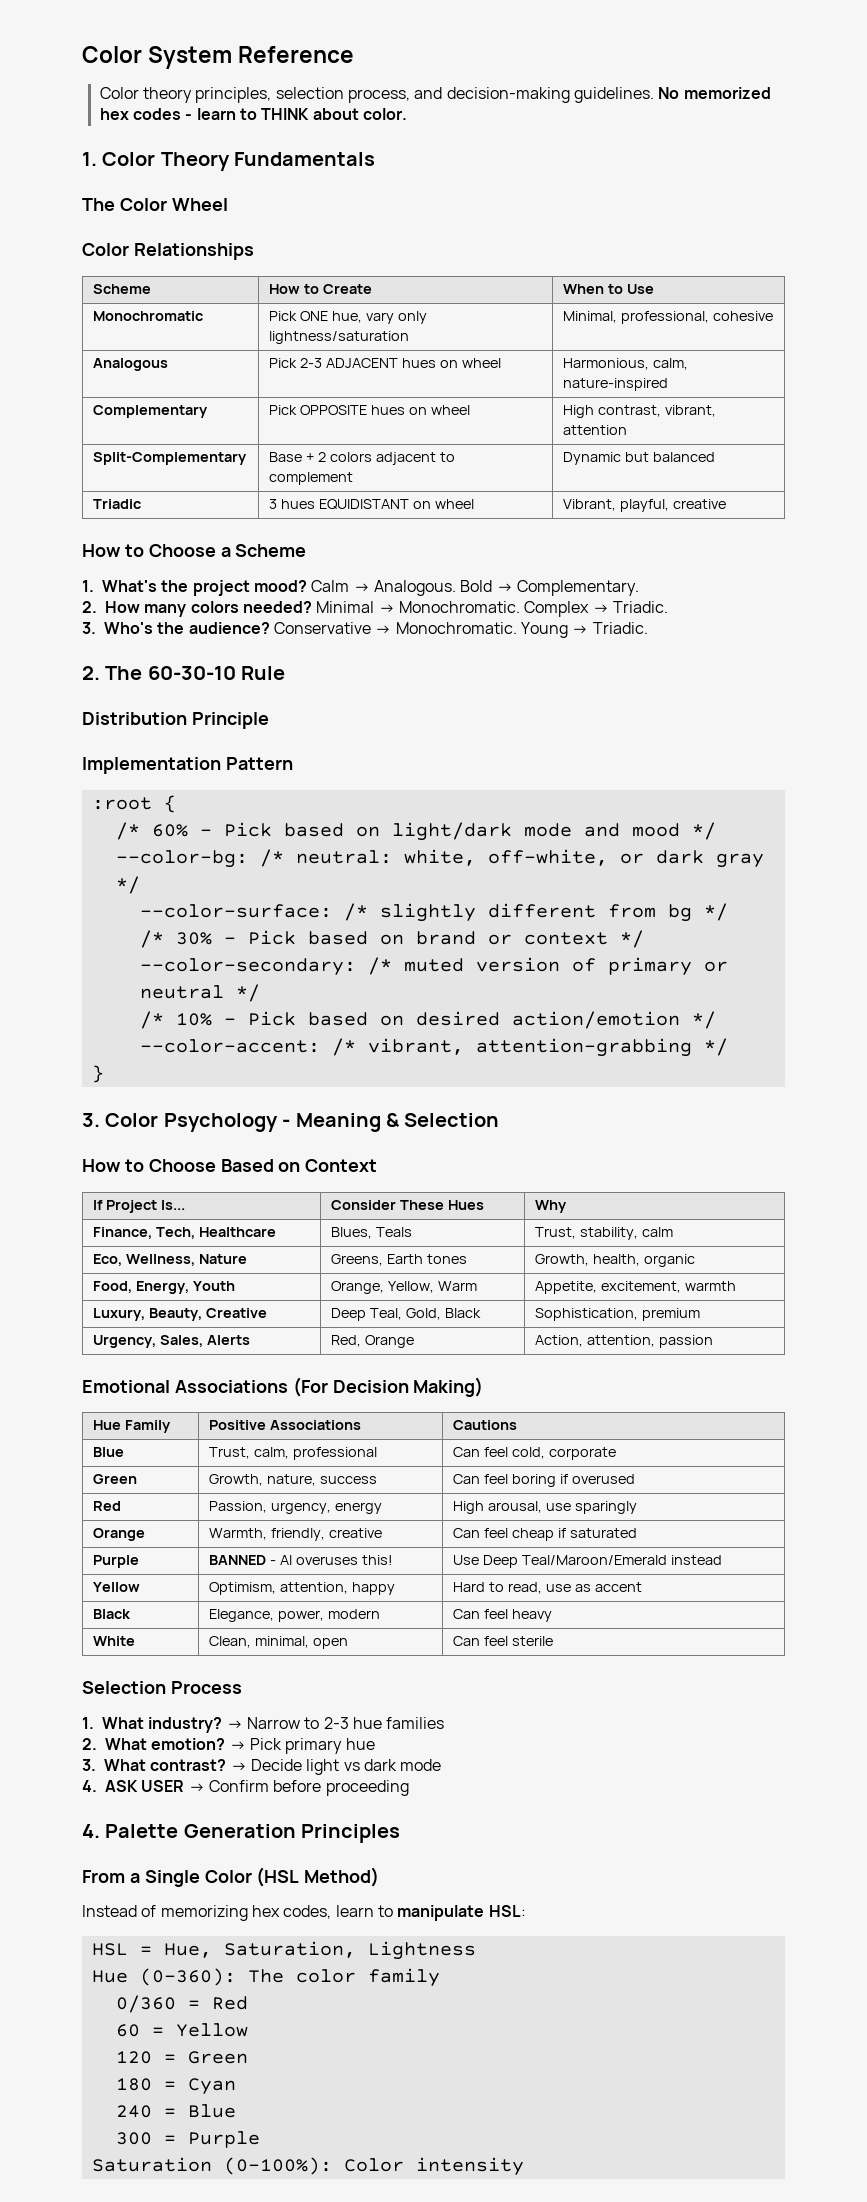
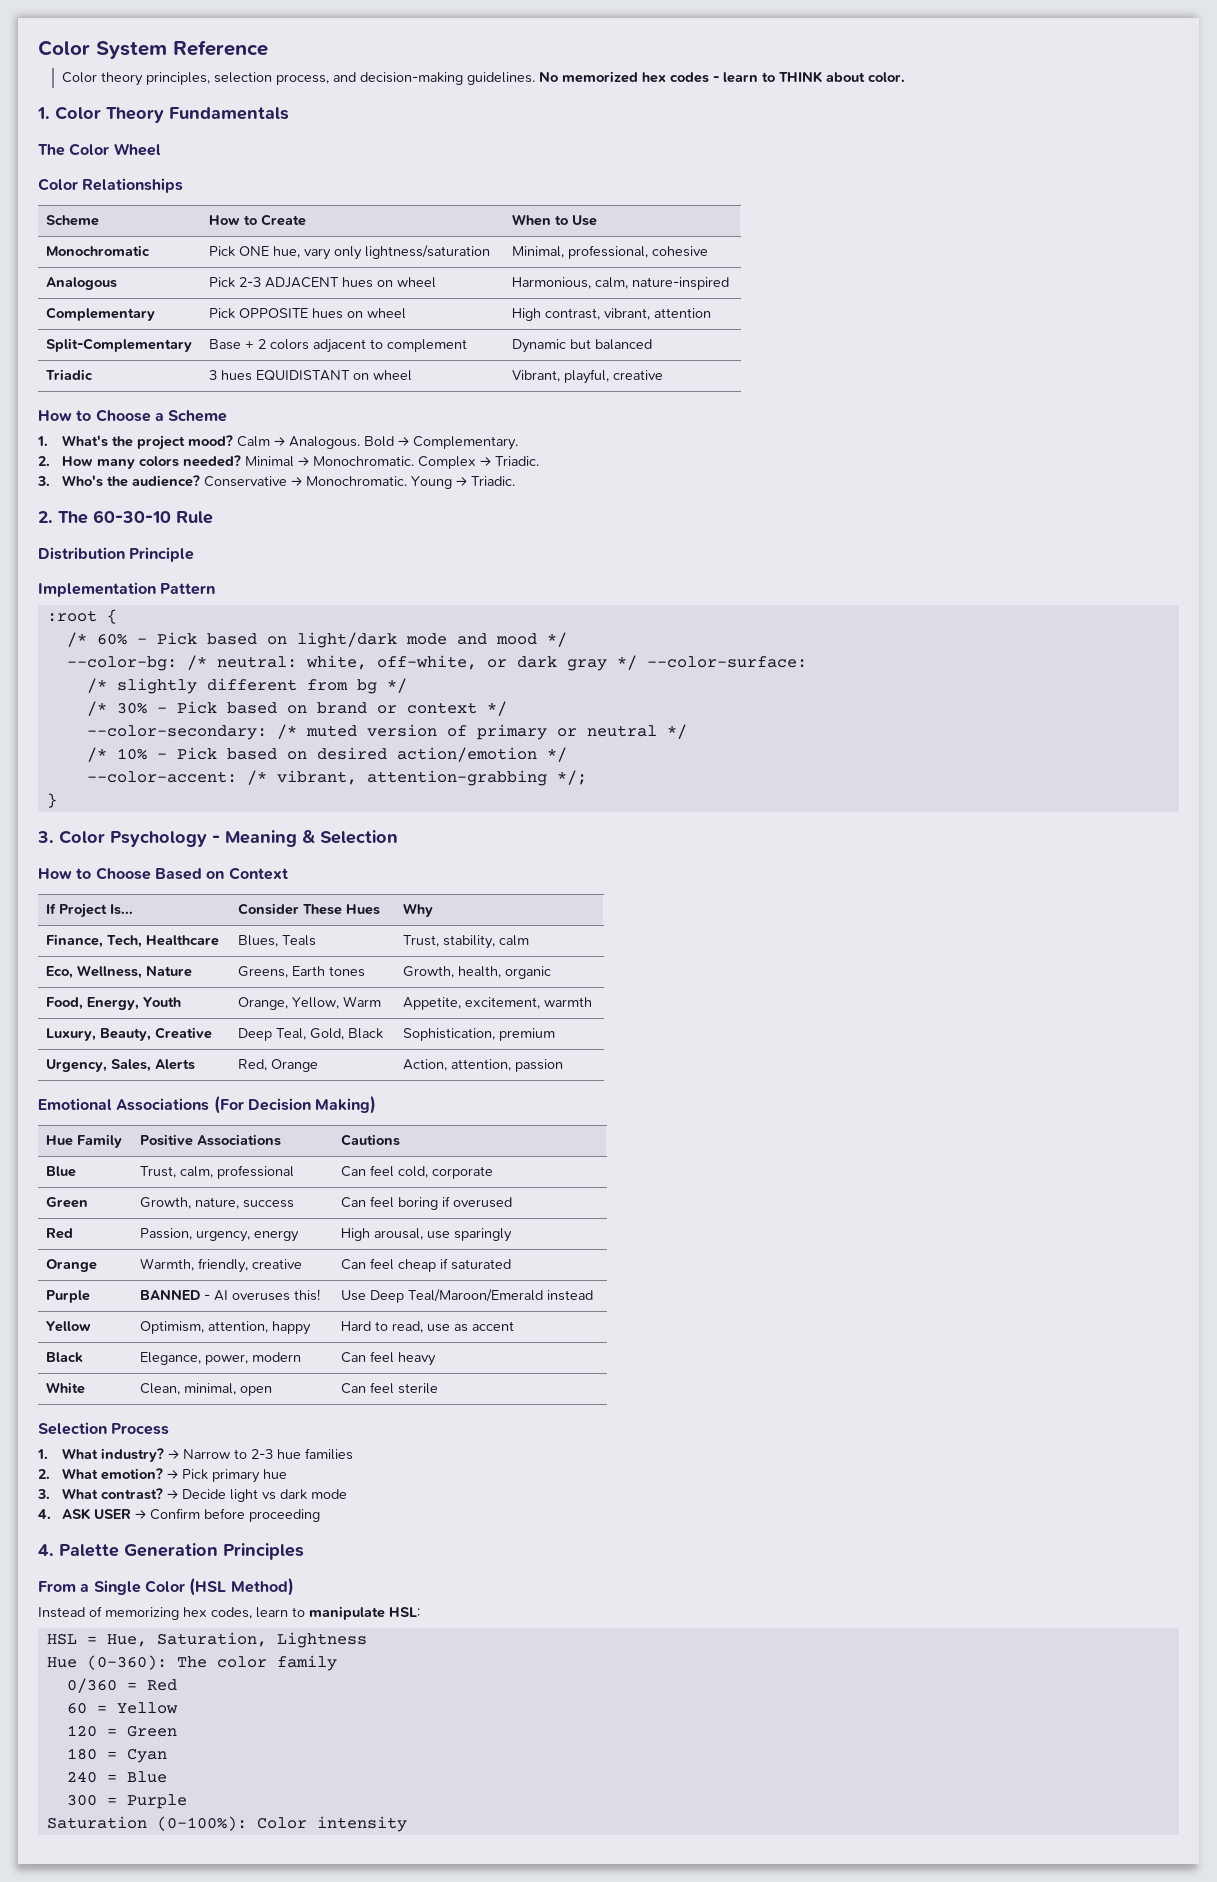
[139,904,332,918] // --color-surface: -> [646,656,807,668] --color-surface: //
[703,1038,728,1056] */ -> [556,770,587,785] */;

